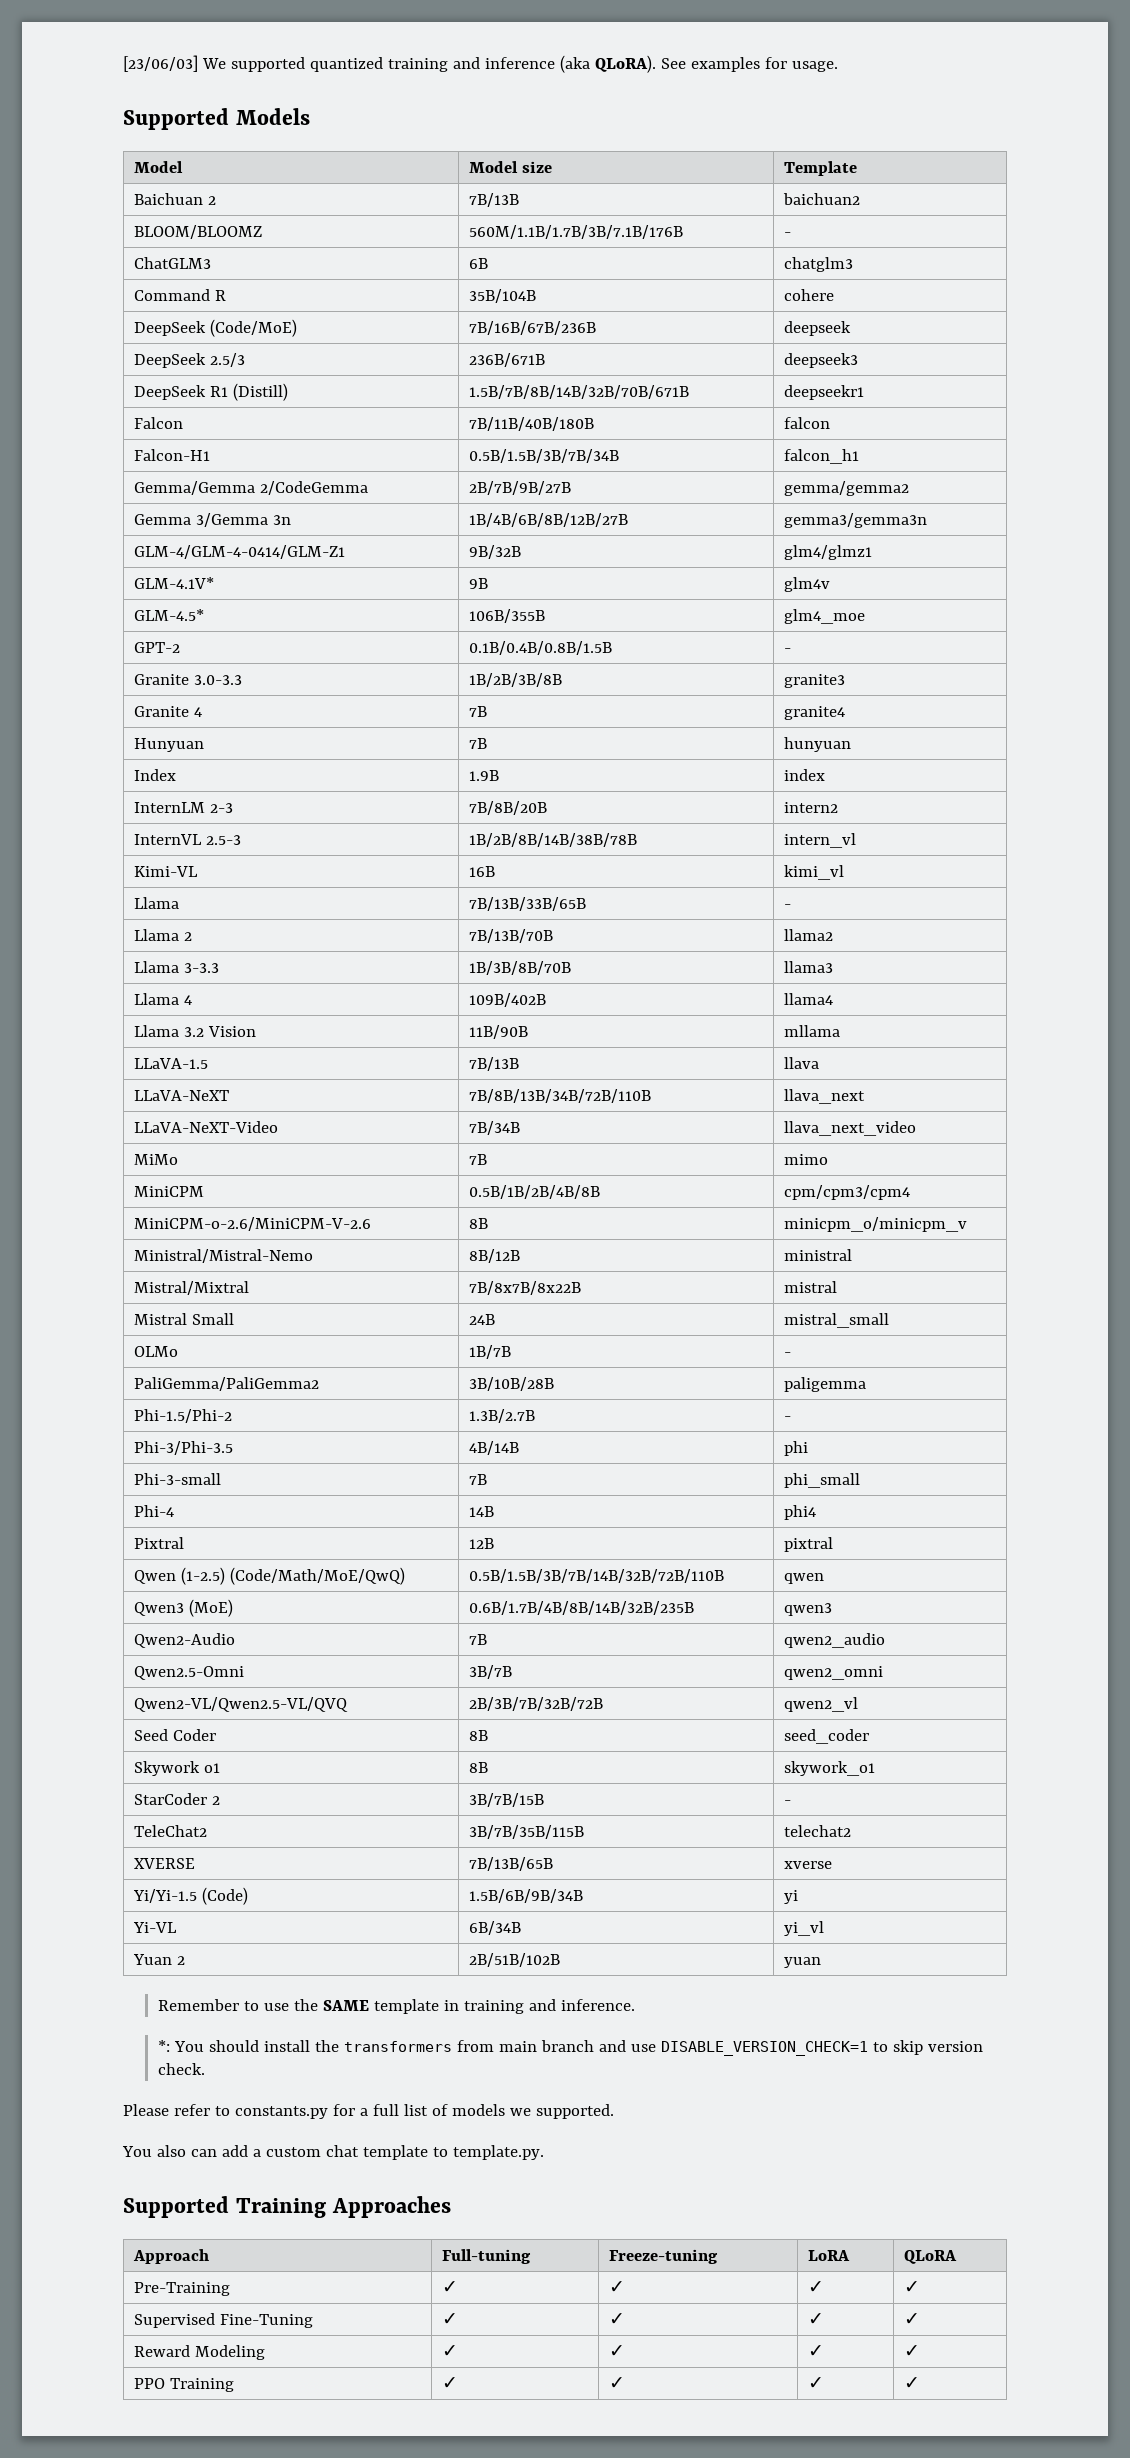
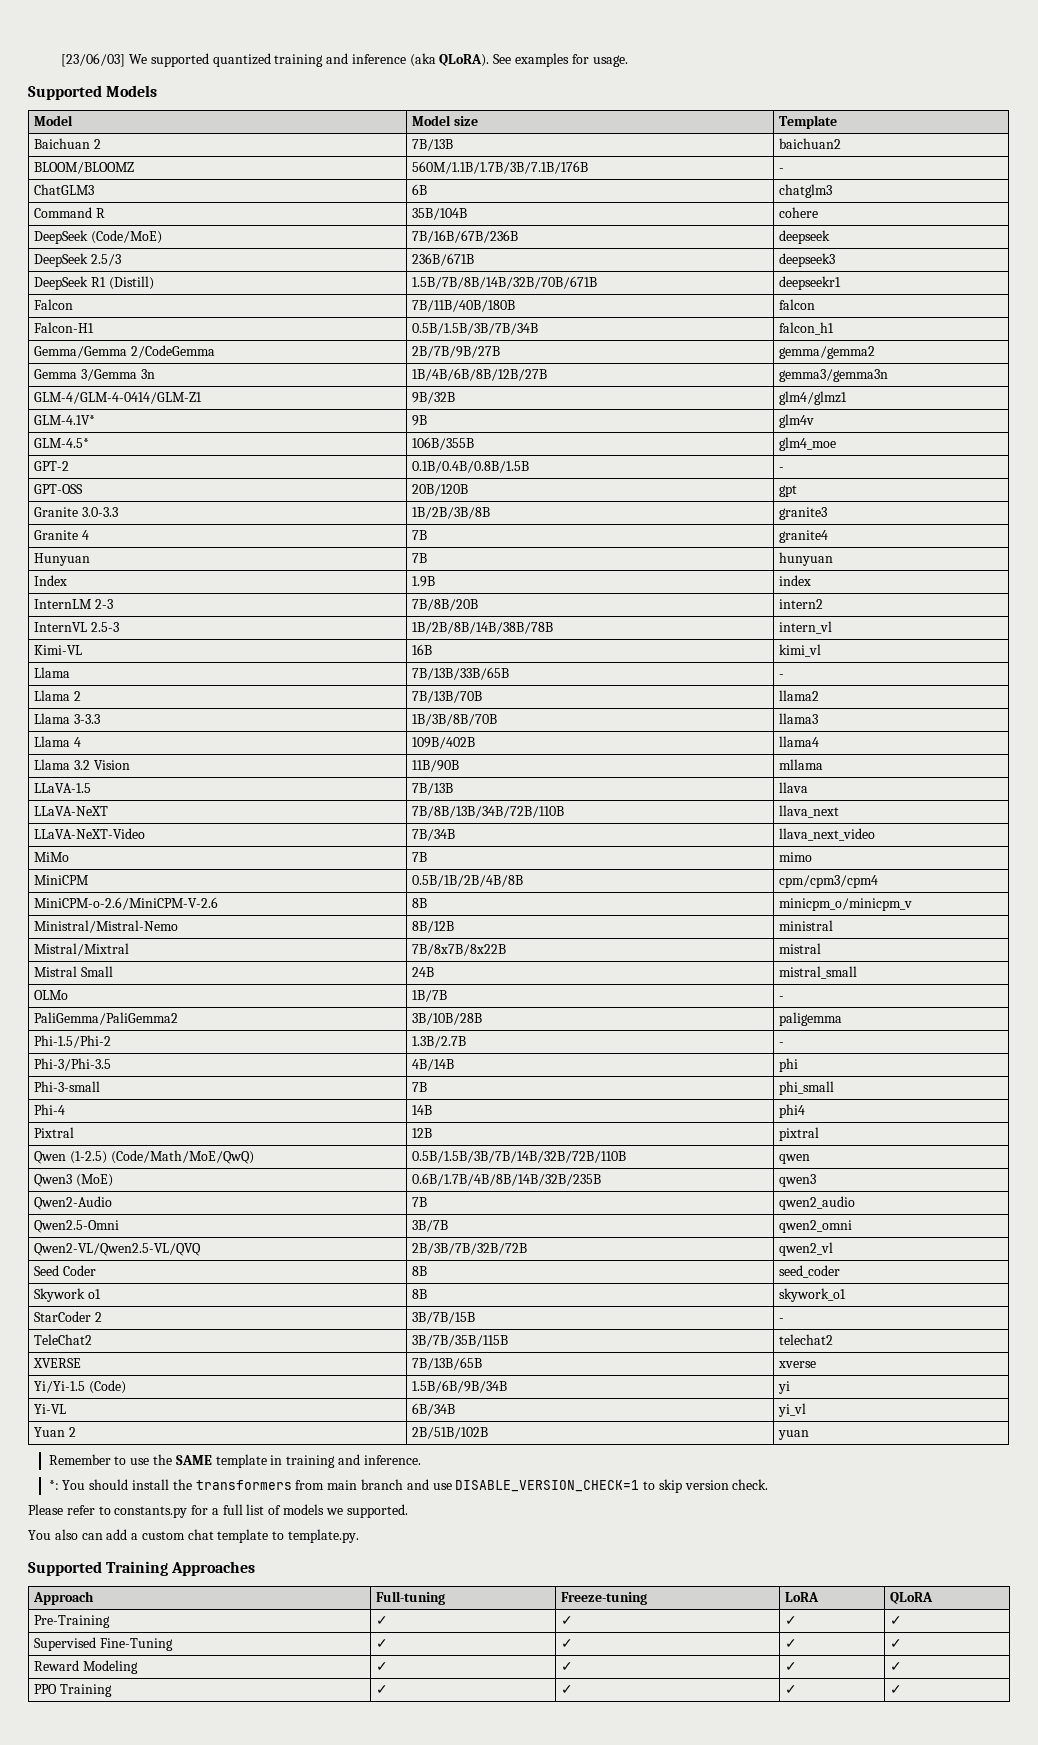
(791, 650) none -> [34,484,84,494] [412,484,469,496] [779,485,798,497] // GPT-OSS | 20B/120B | gpt

